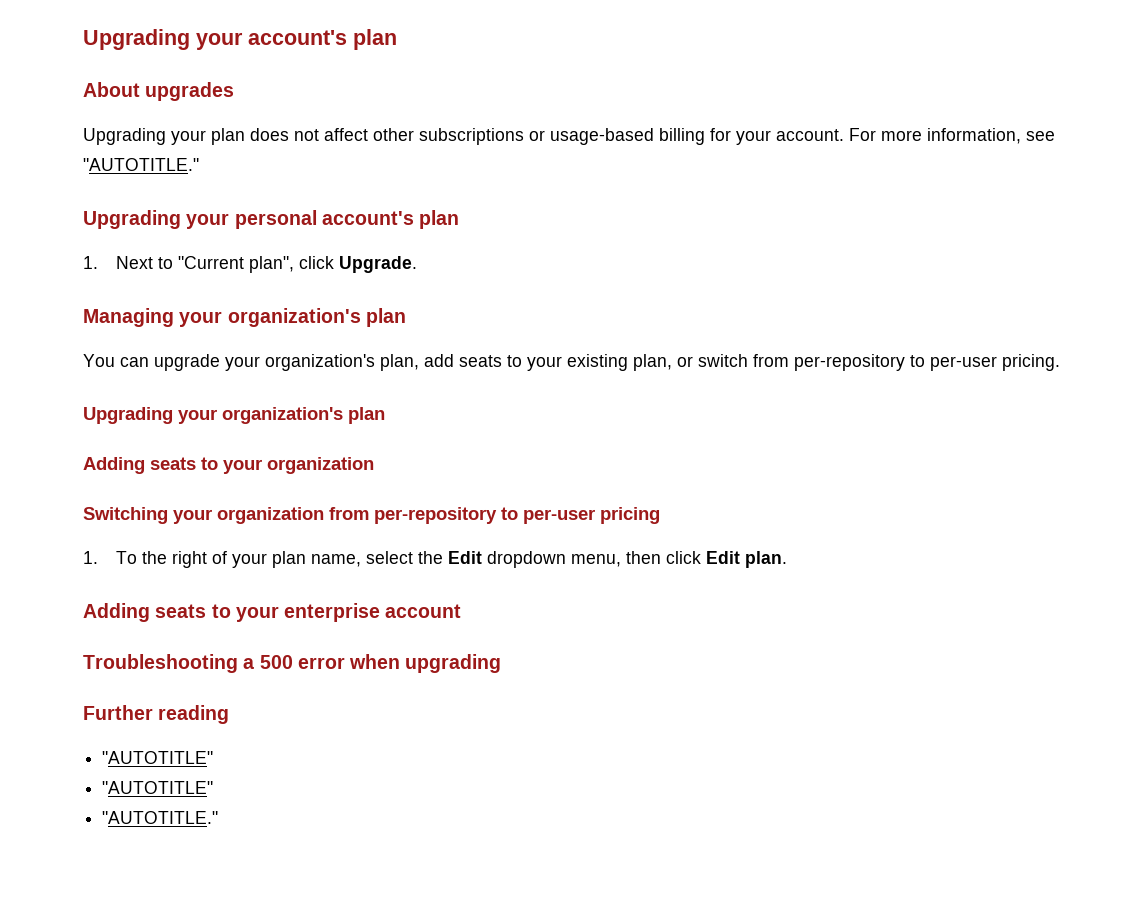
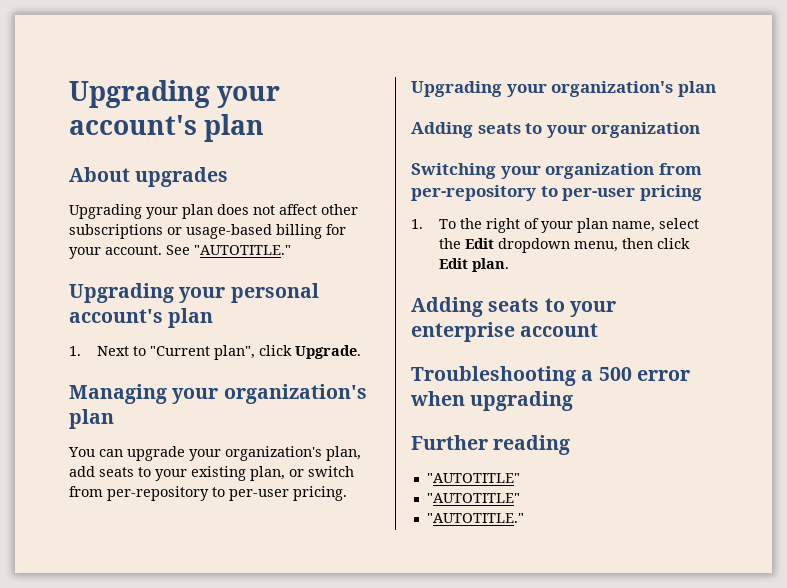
[849,128,1055,144] For more information, see -> [166,245,190,255] See

